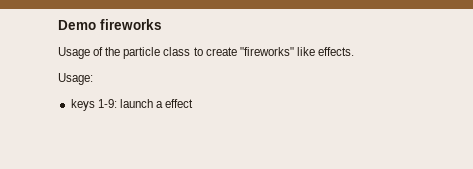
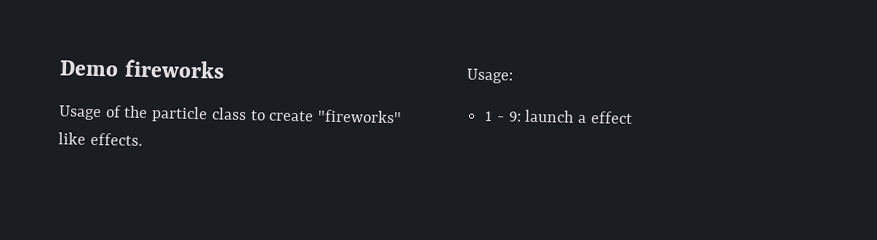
[70,99,117,111] keys 1-9: -> [484,110,522,122] 1 - 9:

